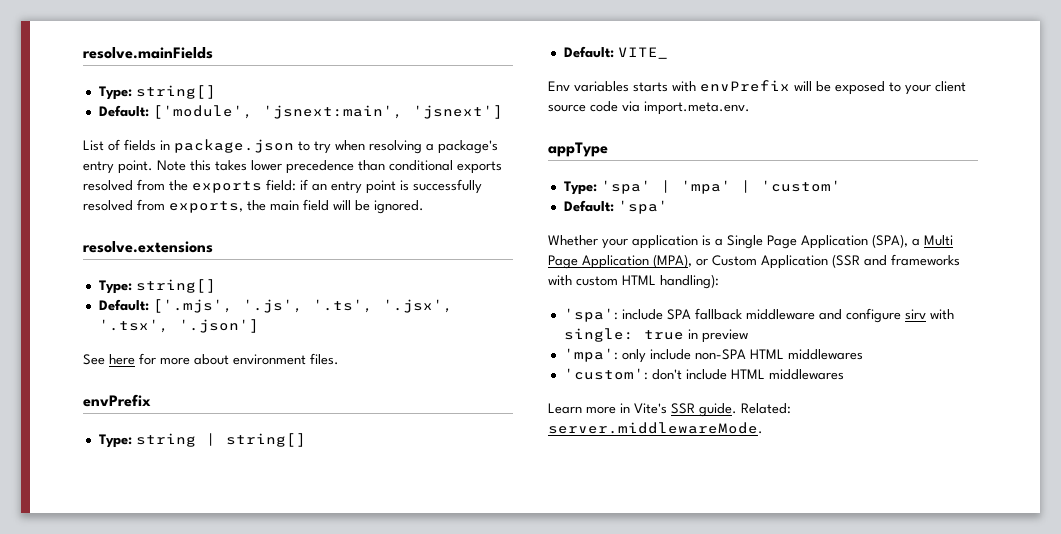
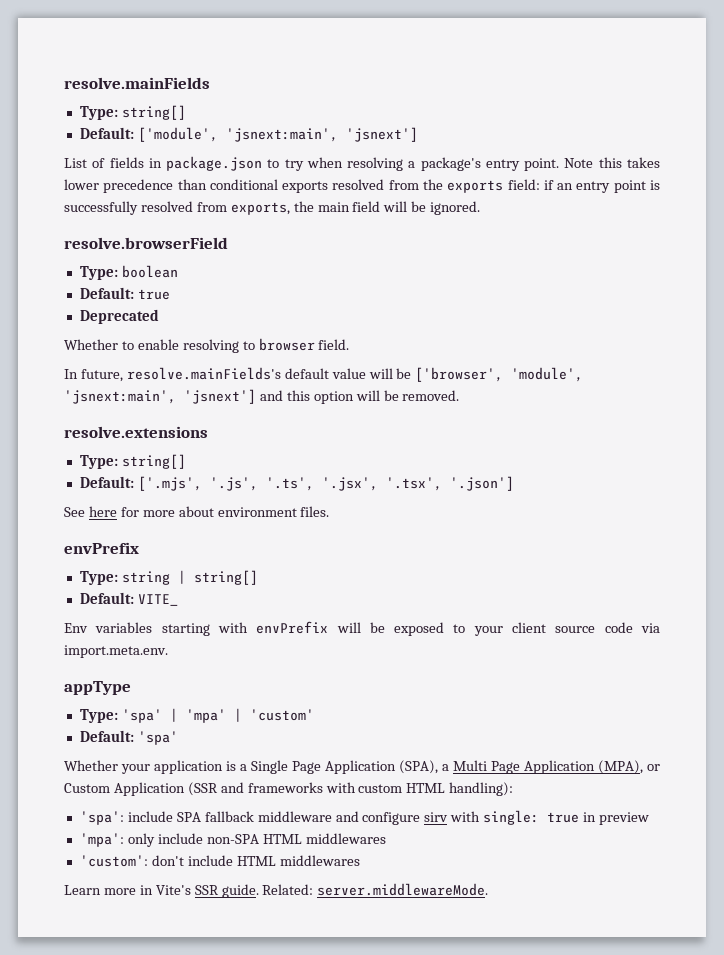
(424, 207) none -> [64,237,228,249] [79,265,178,280] [79,287,170,300] [79,309,159,324] [64,338,350,353] [64,367,584,382] [64,389,460,404] // resolve.browserField // Type: boolean // Default: true // Deprecated // Whether to enable resolving to browser field. // In future, resolve.mainFields's default value will be ['browser', 'module', 'jsnext:main', 'jsnext'] and this option will be removed.
[633,82,668,92] starts -> [161,623,210,636] starting

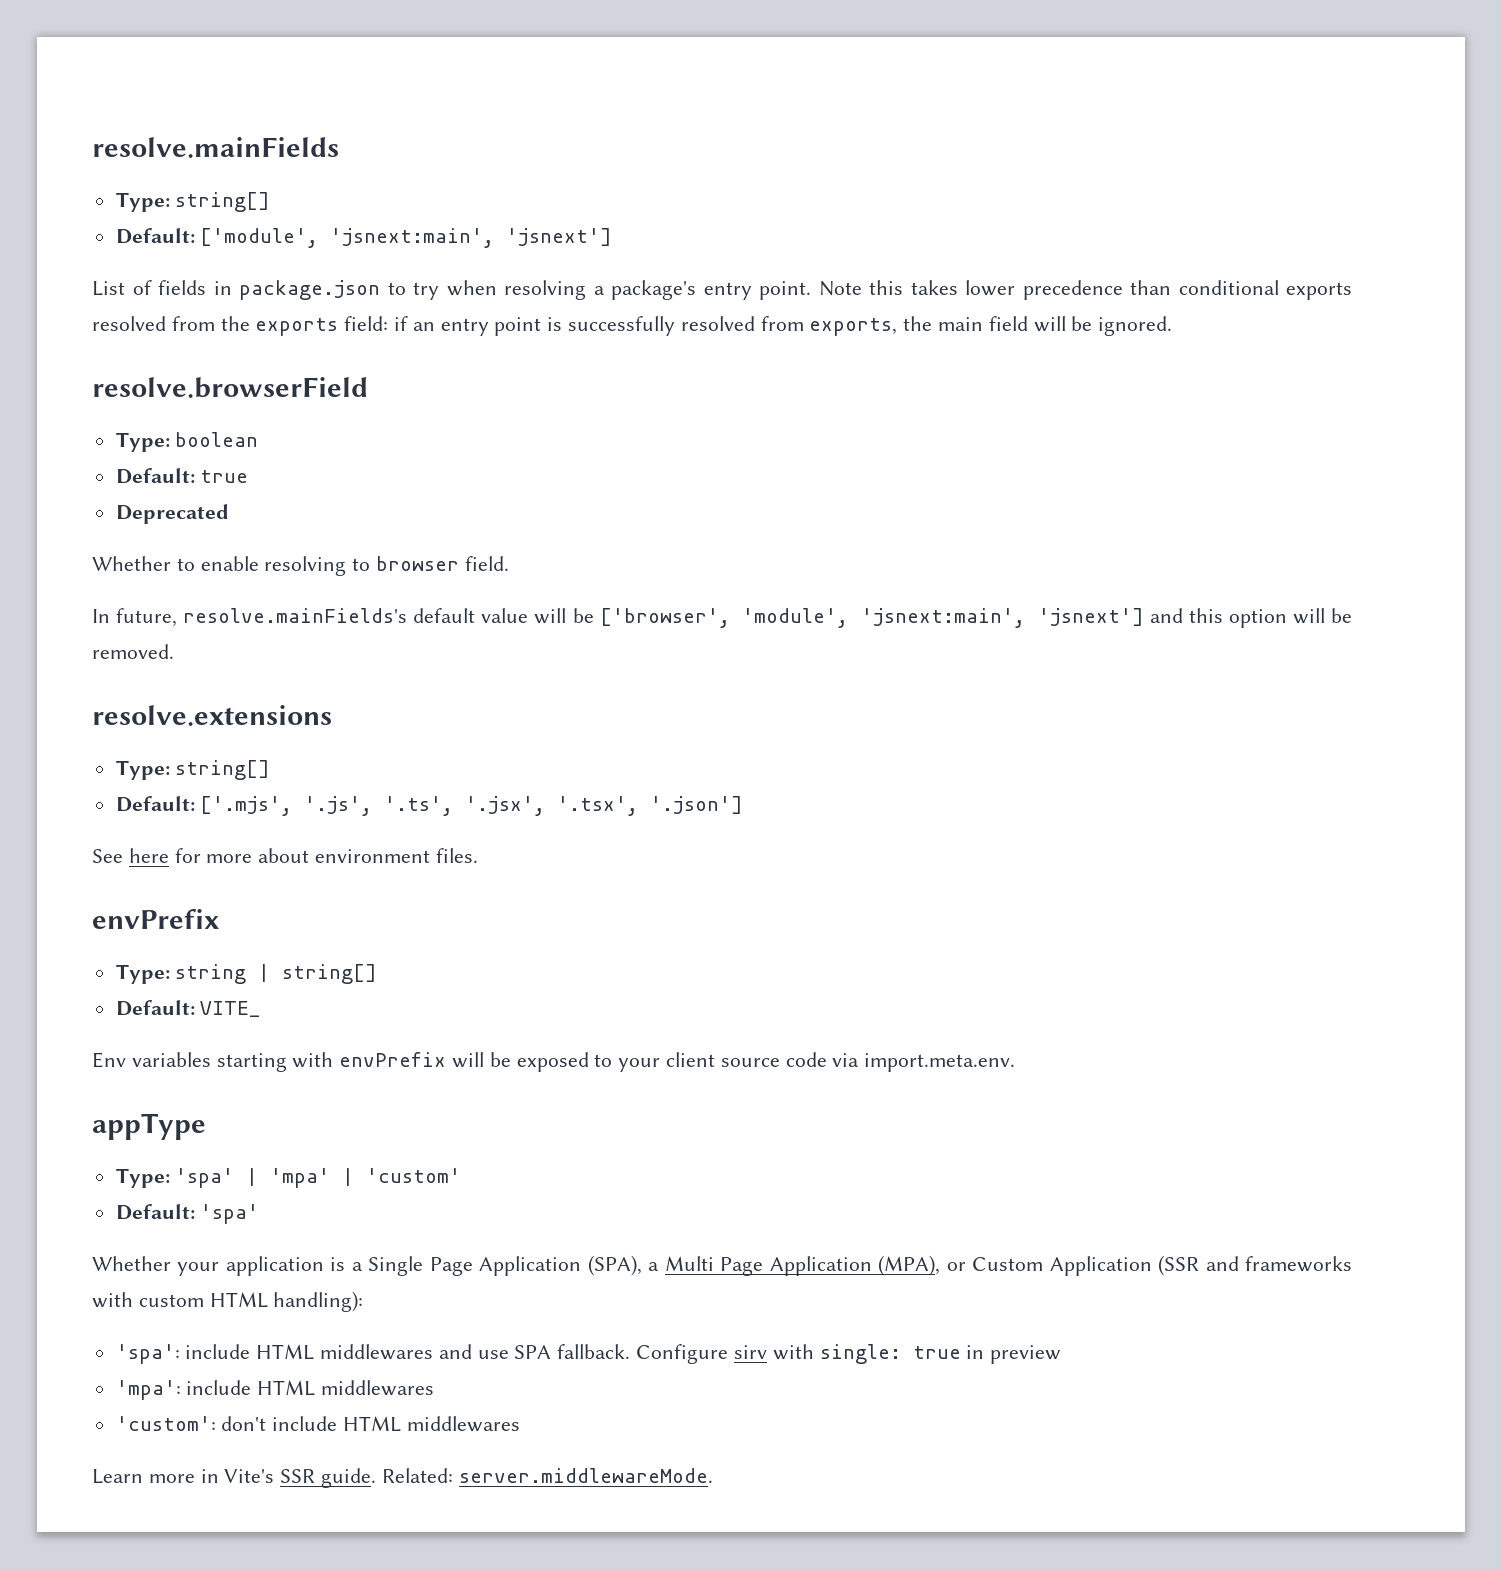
[176,811,421,825] SPA fallback middleware and configure -> [256,1344,729,1364] HTML middlewares and use SPA fallback. Configure
[127,833,259,847] only include non-SPA -> [186,1380,252,1395] include

